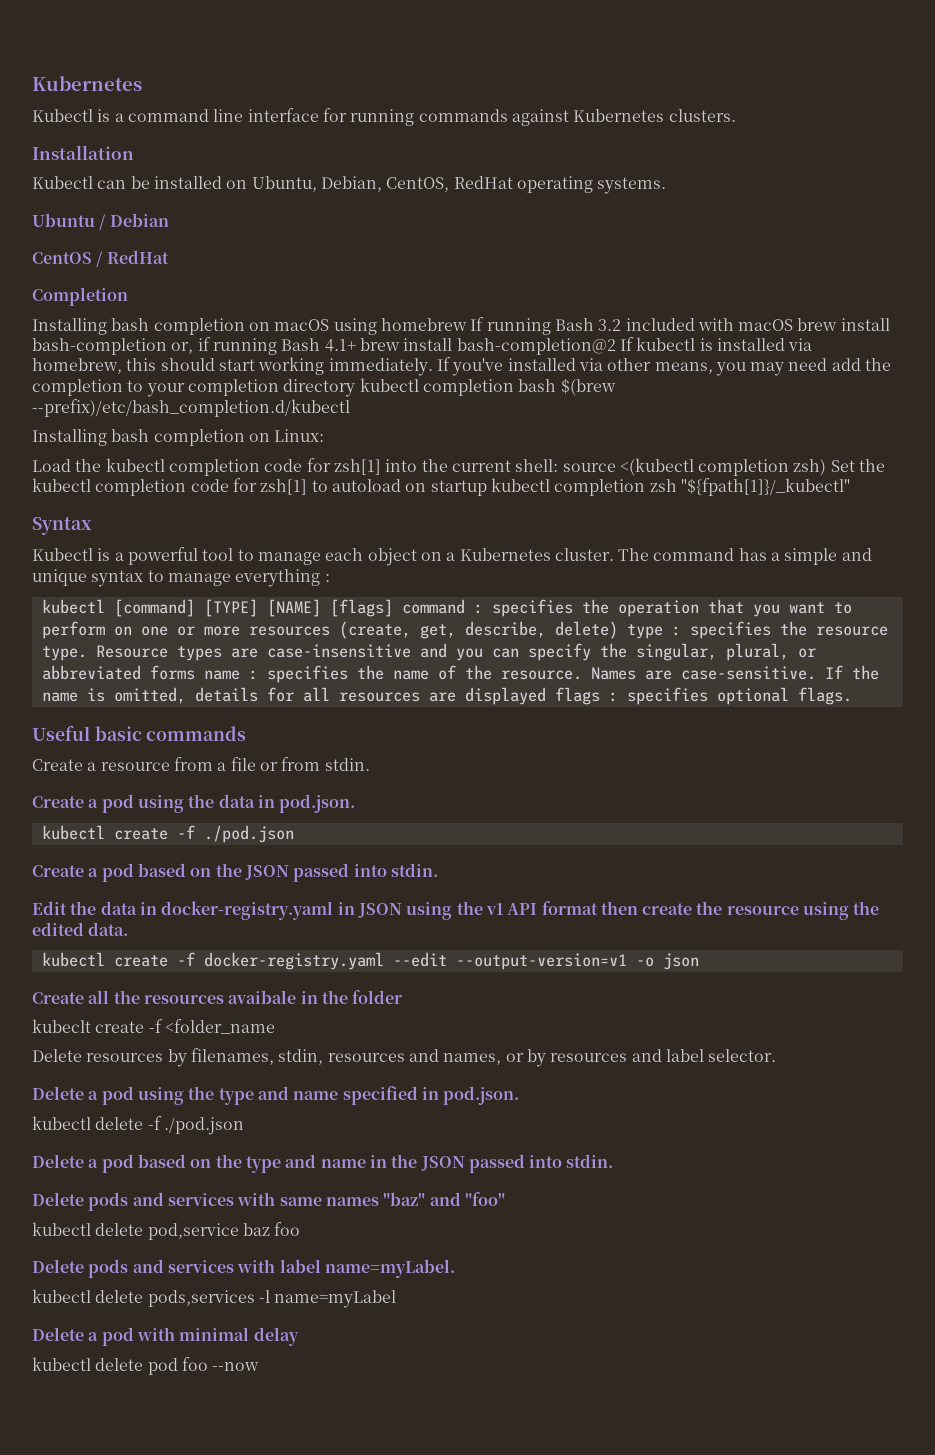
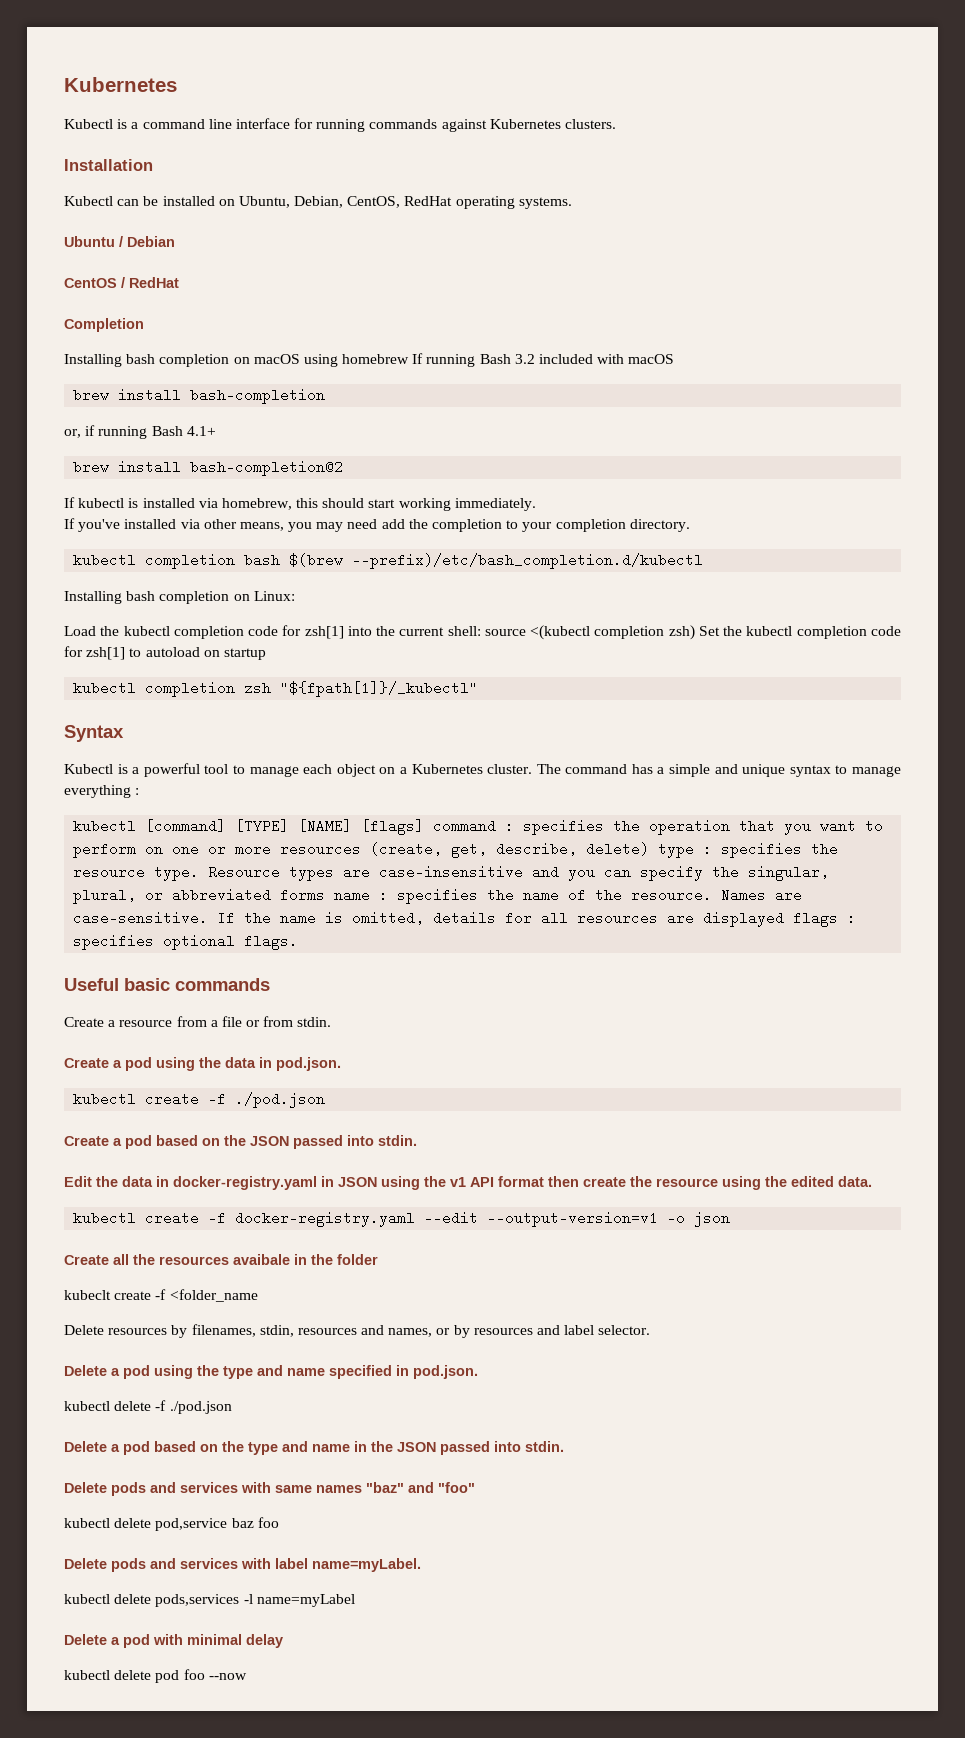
(794, 325) none -> (675, 359) //
(167, 346) none -> (326, 396) //
(356, 345) none -> (216, 431) //
(616, 346) none -> (344, 468) //
(433, 367) none -> (536, 504) //
[283,379,356,397] directory -> [629,519,690,532] directory. //
(487, 488) none -> (266, 654) //

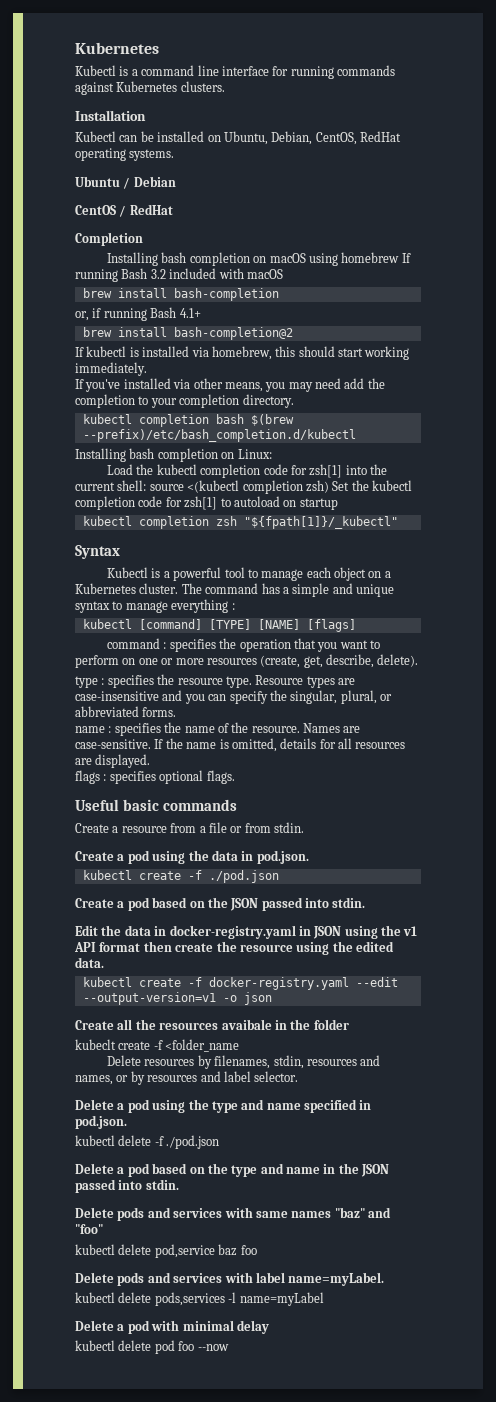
(425, 827) none -> (356, 625) //
[586,842,650,856] delete) -> [377,654,419,667] delete). //
[280,888,326,902] forms -> [142,707,177,717] forms. //
[703,911,785,927] displayed -> [95,754,151,768] displayed. //

